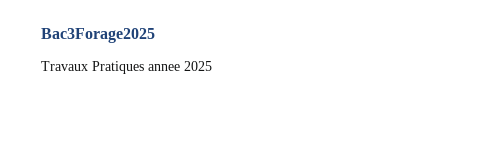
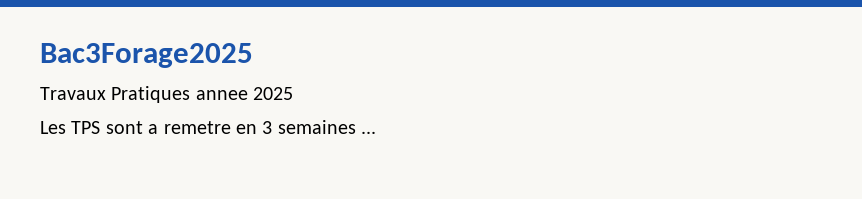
(212, 66) none -> [40,120,377,134] // Les TPS sont a remetre en 3 semaines ...

